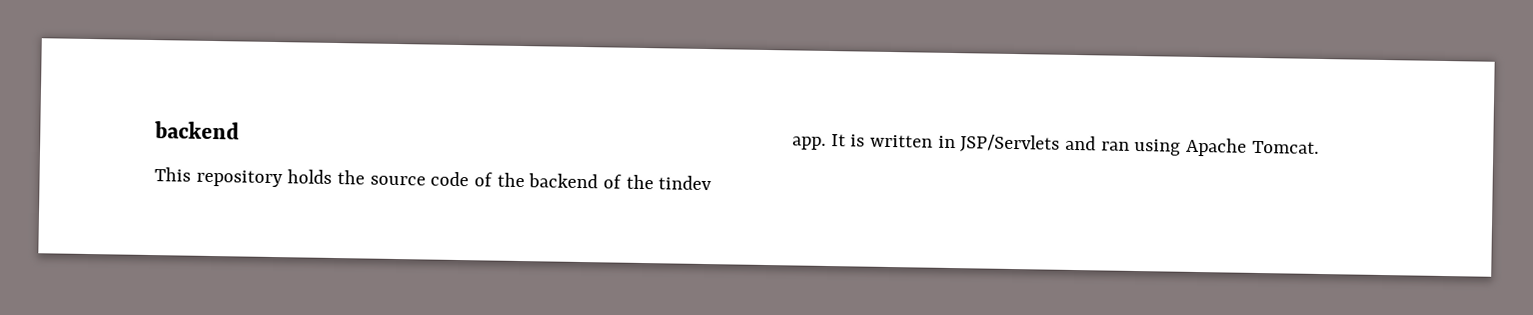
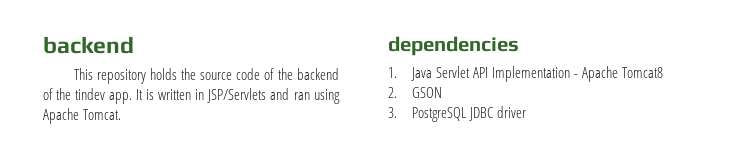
(1319, 147) none -> [388,36,519,56] [388,66,664,82] [388,87,442,98] [388,106,526,122] // dependencies // 1. Java Servlet API Implementation - Apache Tomcat8 // 2. GSON // 3. PostgreSQL JDBC driver

